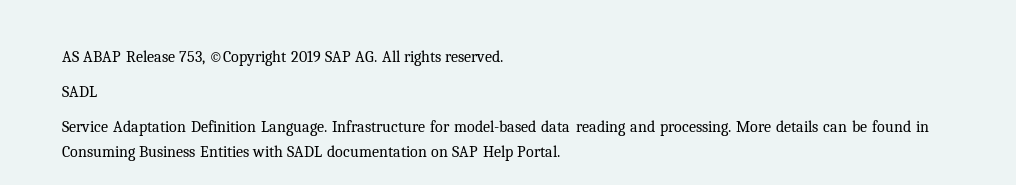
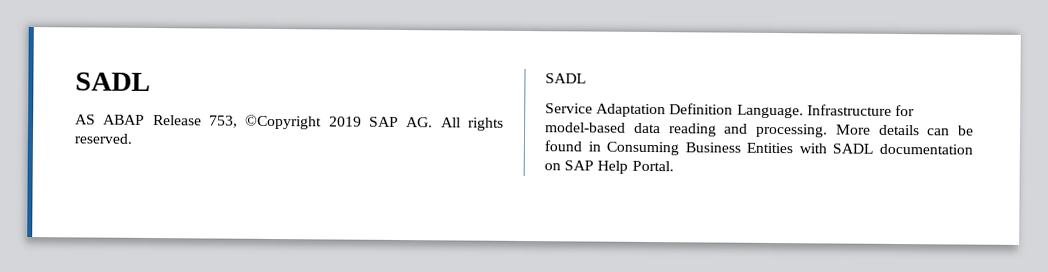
(62, 56) none -> [75,72,151,91] SADL //

